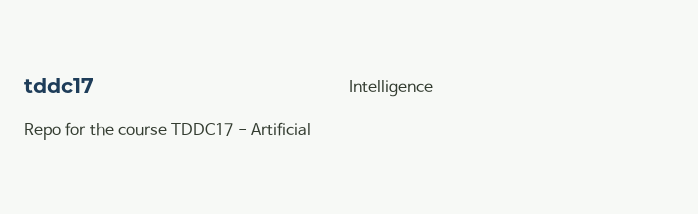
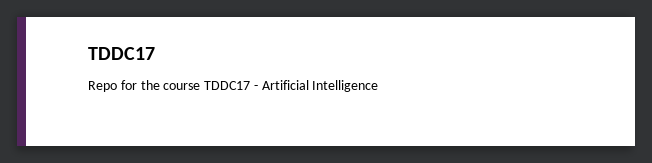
[24,78,94,93] tddc17 -> [88,47,155,60] TDDC17

